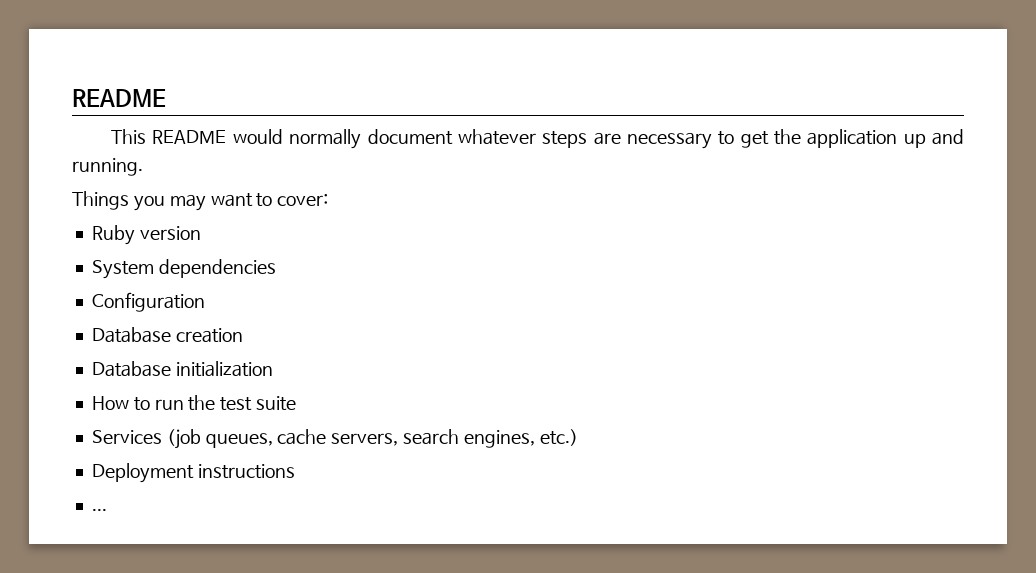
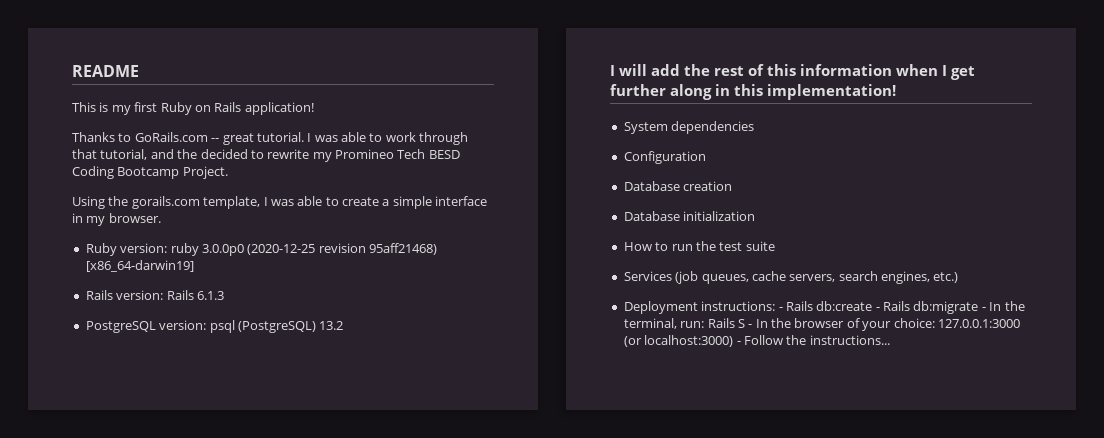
[152,129,965,149] [72,158,143,176] [72,191,329,211] [91,225,201,245] README would normally document whatever steps are necessary to get the application up and running. // Things you may want to cover: // Ruby version -> [99,102,314,115] [72,132,469,145] [72,149,460,162] [72,166,228,179] [72,196,488,209] [72,213,161,226] [85,243,437,256] [85,260,194,272] [85,290,224,300] [85,320,344,333] [610,64,975,80] [610,84,896,100] is my first Ruby on Rails application! // Thanks to GoRails.com -- great tutorial. I was able to work through that tutorial, and the decided to rewrite my Promineo Tech BESD Coding Bootcamp Project. // Using the gorails.com template, I was able to create a simple interface in my browser. // Ruby version: ruby 3.0.0p0 (2020-12-25 revision 95aff21468) [x86_64-darwin19] // Rails version: Rails 6.1.3 // PostgreSQL version: psql (PostgreSQL) 13.2 // I will add the rest of this information when I get further along in this implementation!
[197,464,295,479] [91,509,107,511] instructions // ... -> [701,301,1025,314] [623,318,1020,331] [623,335,890,347] instructions: - Rails db:create - Rails db:migrate - In the terminal, run: Rails S - In the browser of your choice: 127.0.0.1:3000 (or localhost:3000) - Follow the instructions...

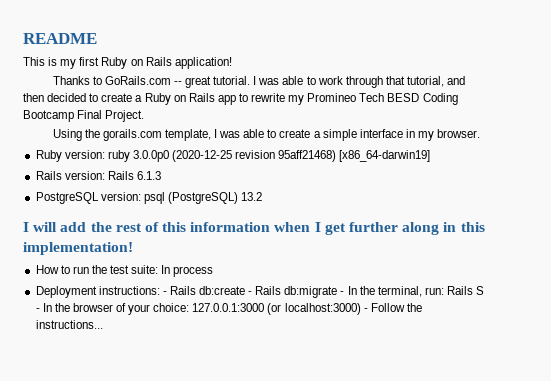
[177,149,198,159] the -> [23,93,44,102] then
(264, 154) none -> [101,93,248,105] create a Ruby on Rails app to
(180, 173) none -> [77,110,103,119] Final
[623,121,755,134] [623,151,706,164] [623,181,733,191] [623,211,756,221] // System dependencies // Configuration // Database creation // Database initialization -> (133, 248) none
[745,241,775,251] [623,271,959,284] suite // Services (job queues, cache servers, search engines, etc.) -> [131,265,214,277] suite: In process

